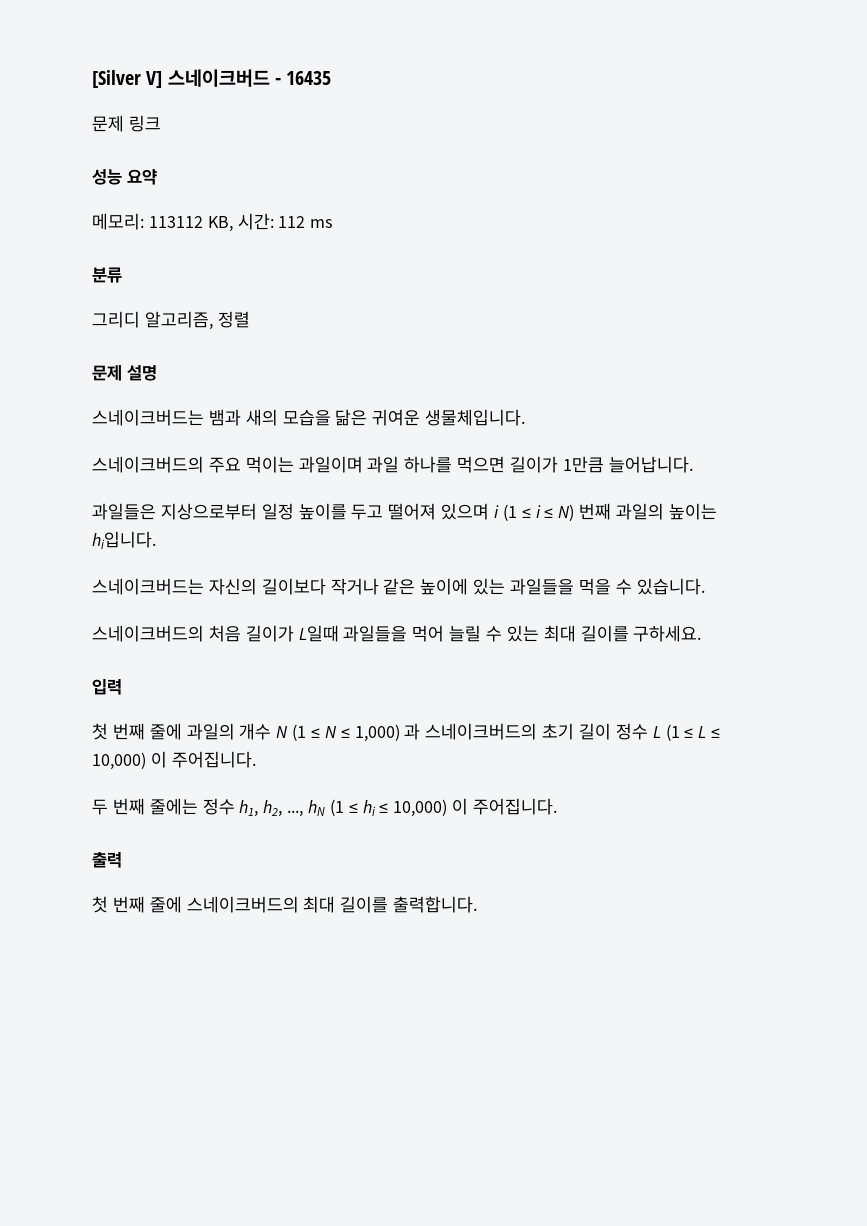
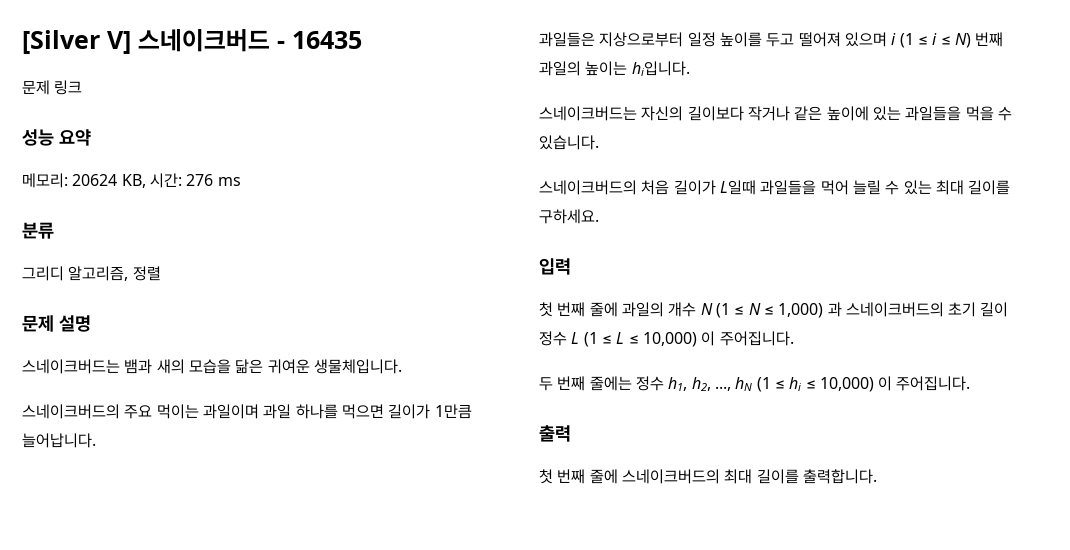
[148,216,203,228] 113112 -> [72,174,118,186] 20624
[278,216,306,228] 112 -> [186,174,214,186] 276

